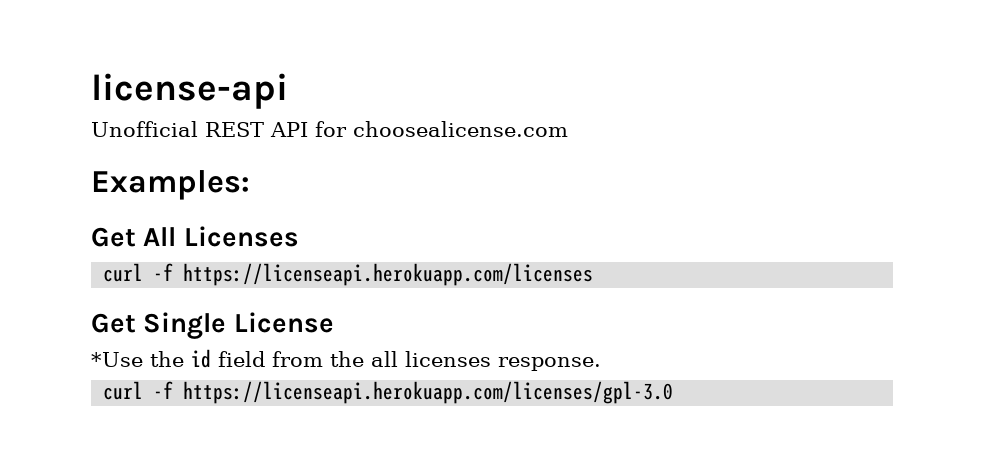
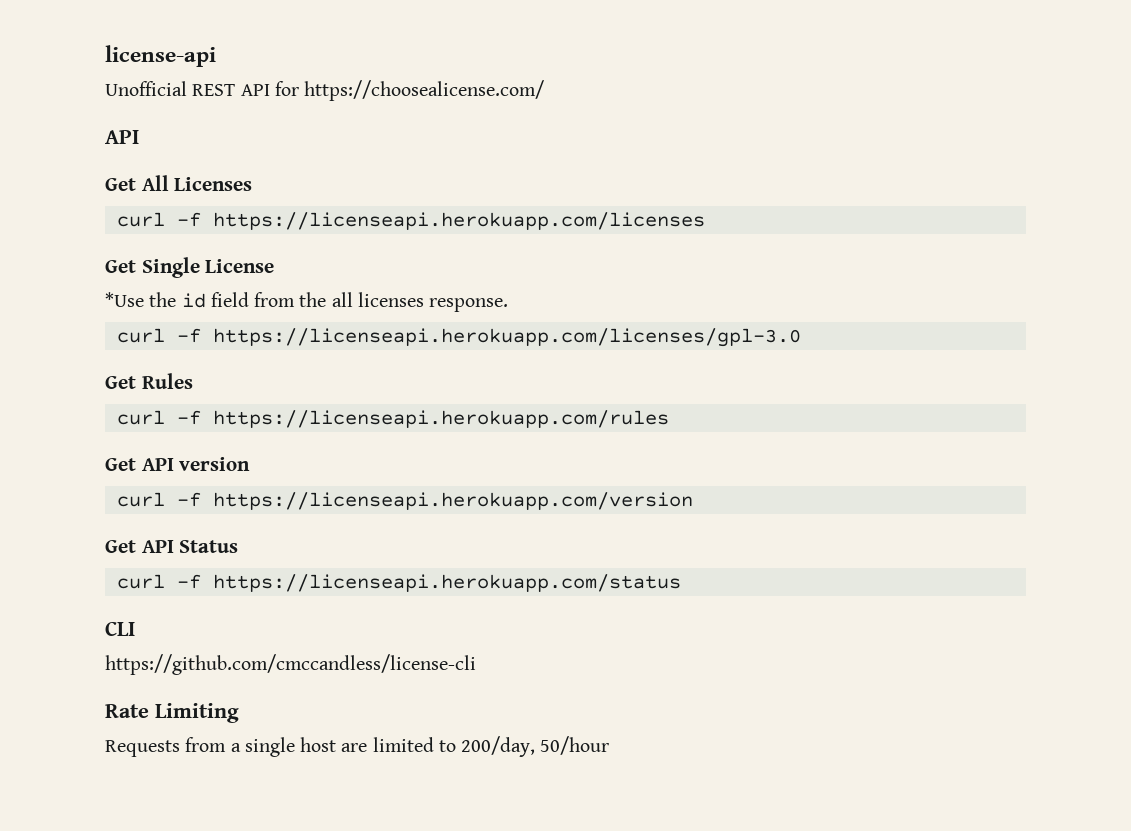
[353,121,568,137] [91,170,250,200] choosealicense.com // Examples: -> [304,80,545,101] [105,130,139,144] https://choosealicense.com/ // API
(674, 392) none -> [105,373,193,389] [116,410,669,428] [105,457,251,471] [116,492,693,510] [105,540,239,553] [116,574,681,592] [105,621,135,636] [105,654,476,675] [105,703,239,723] [105,736,610,757] // Get Rules // curl -f https://licenseapi.herokuapp.com/rules // Get API version // curl -f https://licenseapi.herokuapp.com/version // Get API Status // curl -f https://licenseapi.herokuapp.com/status // CLI // https://github.com/cmccandless/license-cli // Rate Limiting // Requests from a single host are limited to 200/day, 50/hour

